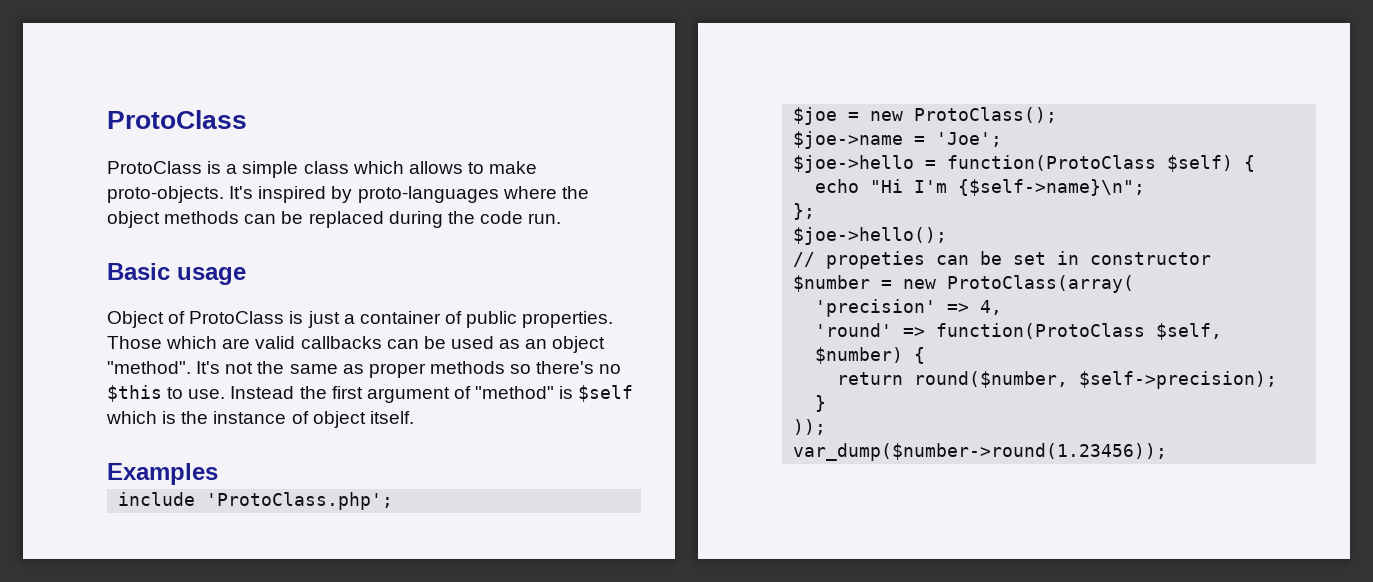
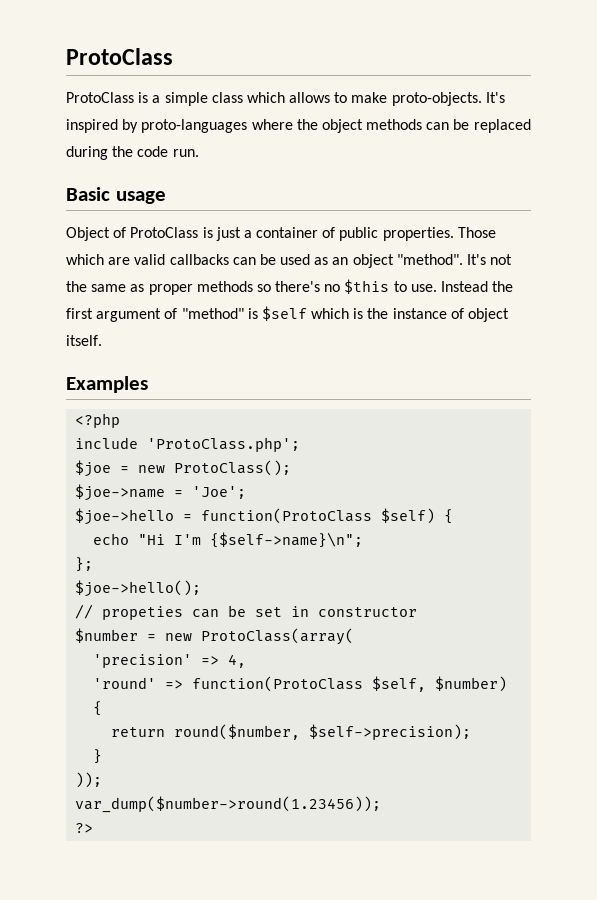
(218, 474) none -> [75,413,121,428] // <?php
(1168, 452) none -> [75,823,94,833] // ?>

